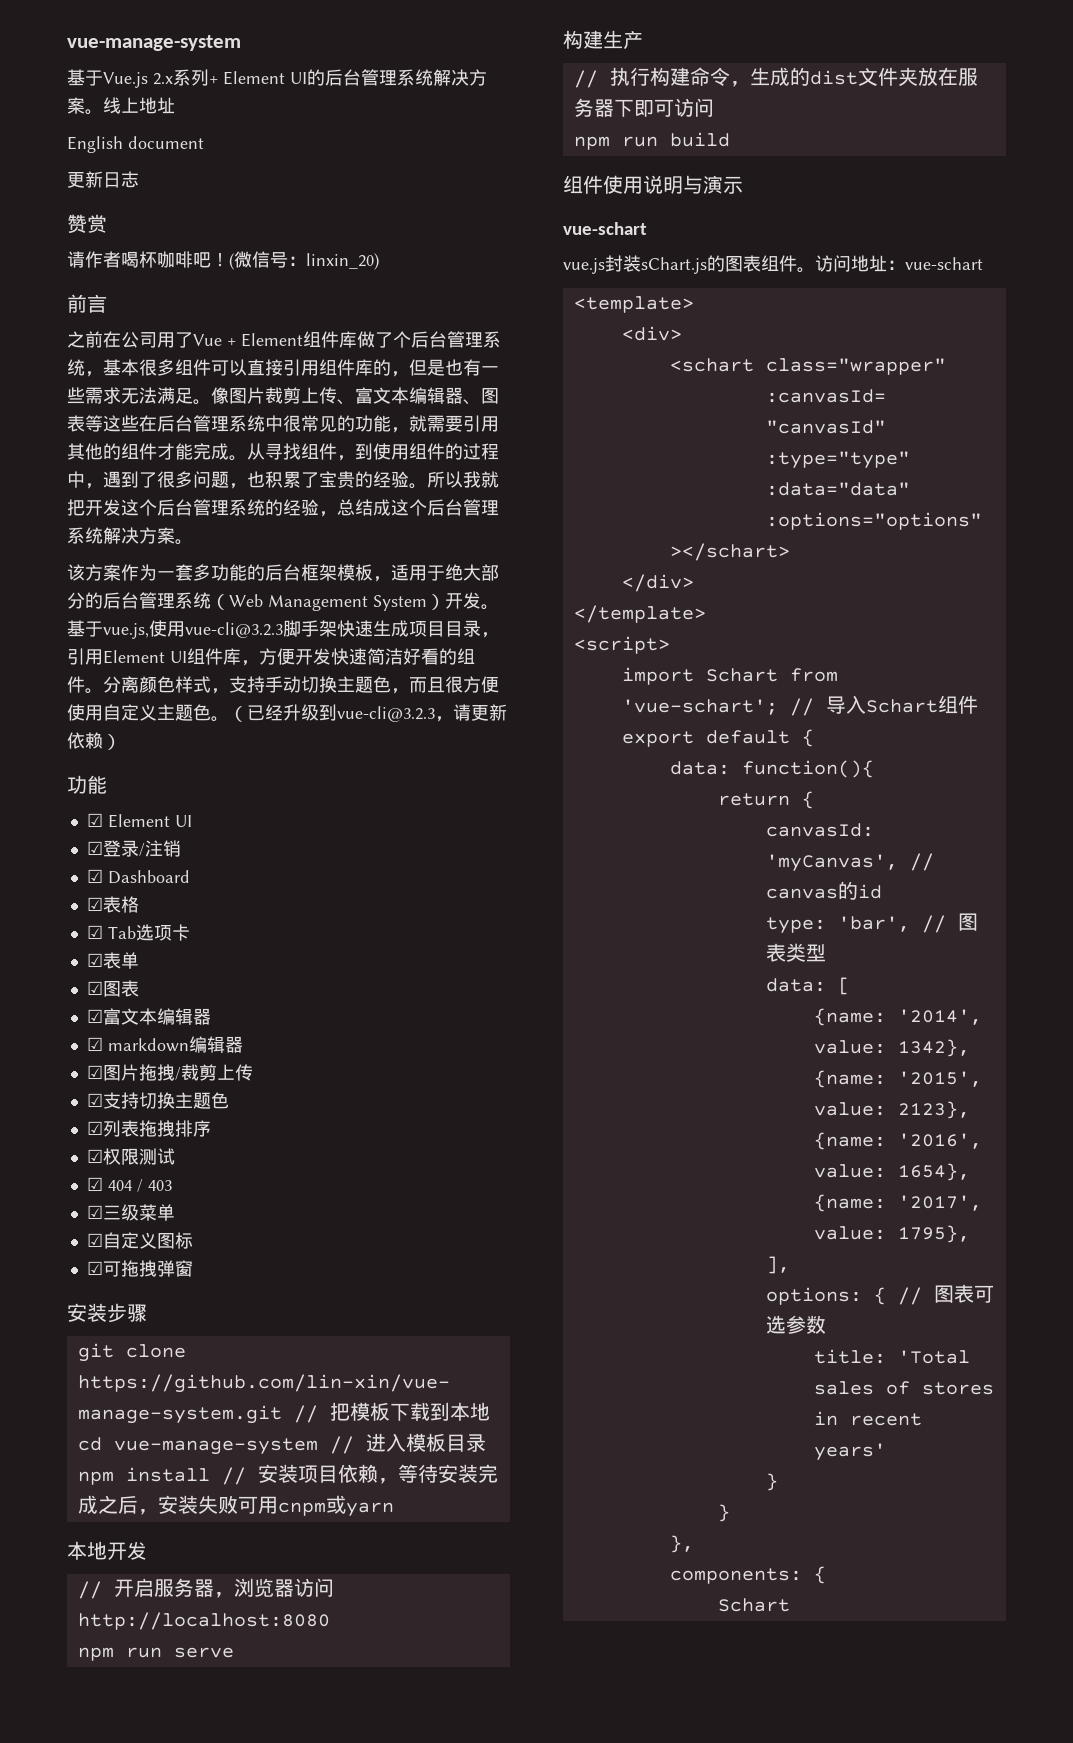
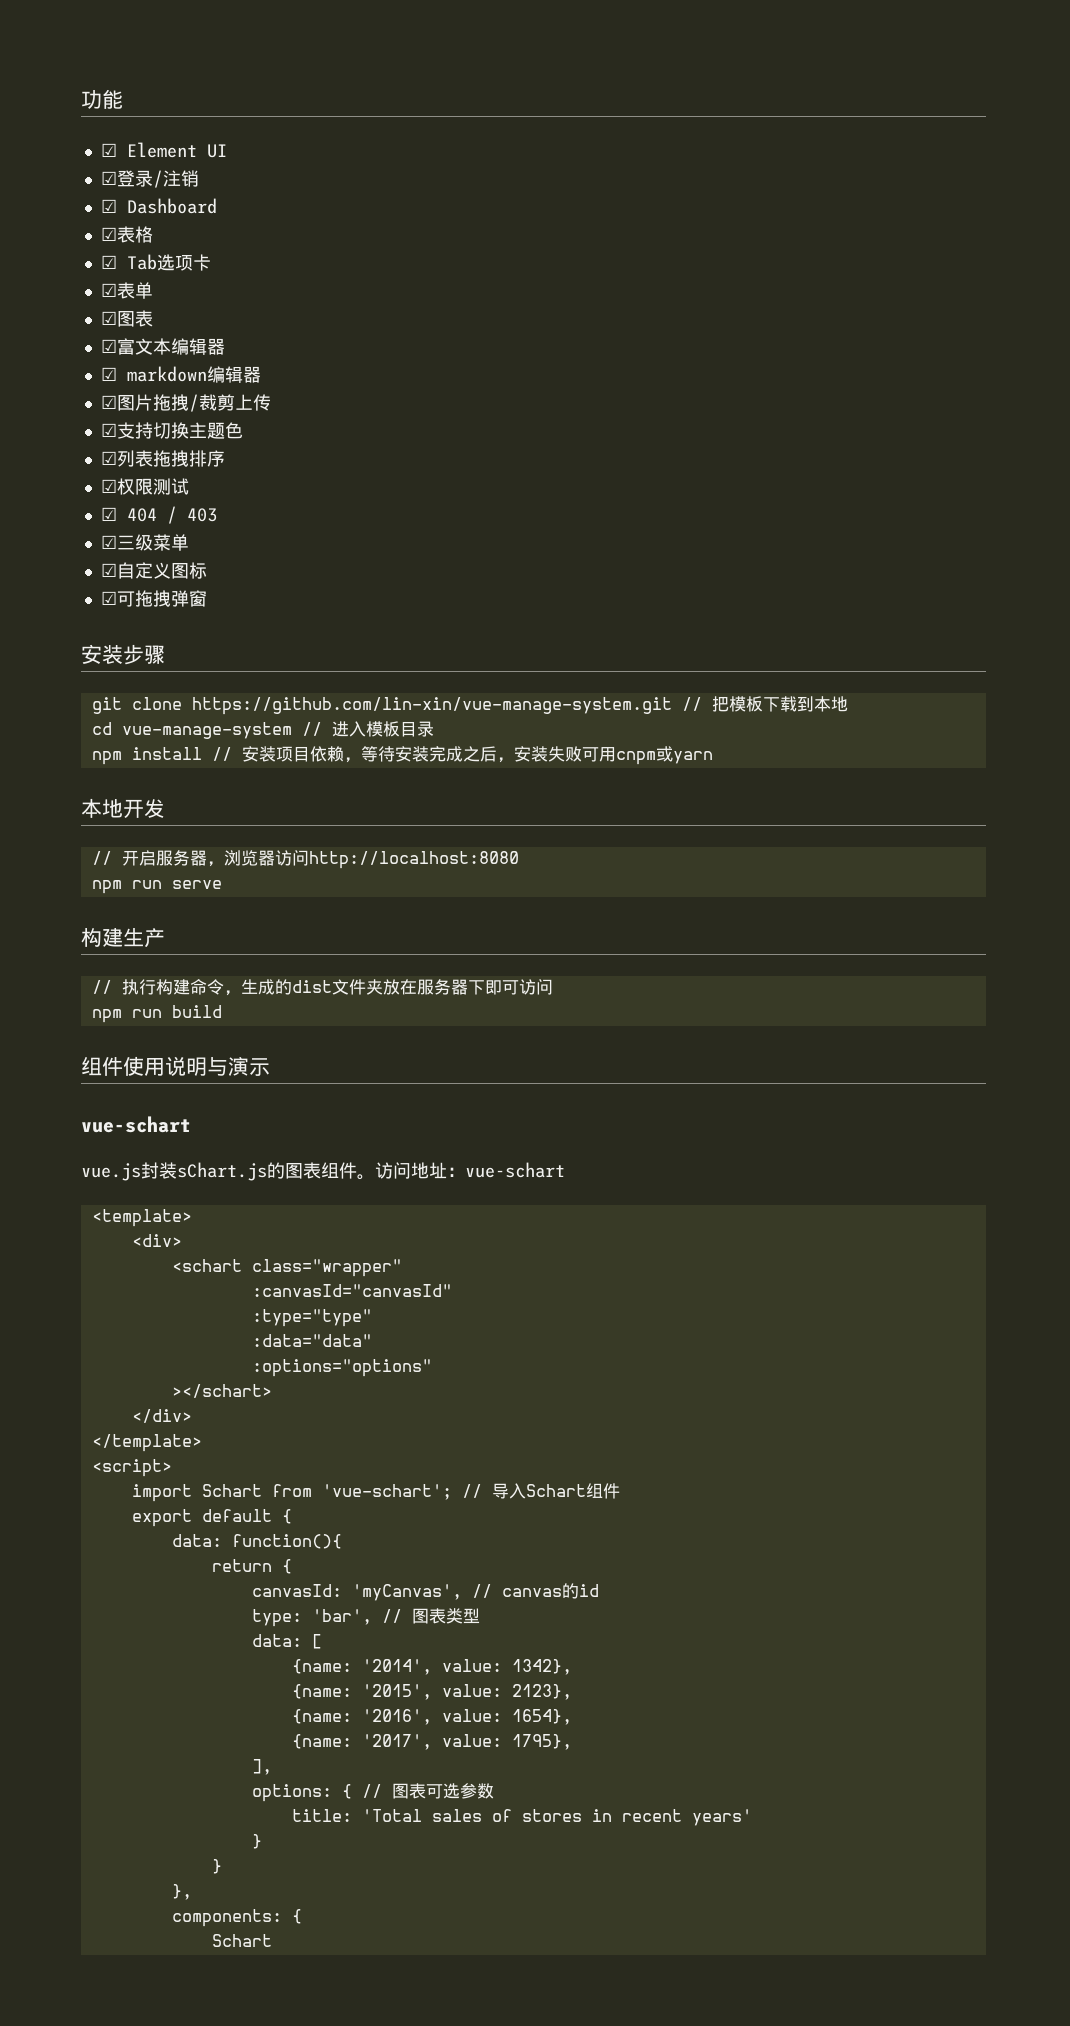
[67,35,241,51] [67,69,487,88] [67,97,175,115] [67,136,204,153] [67,171,139,188] [67,214,107,234] [67,251,379,270] [67,294,107,313] [67,331,501,348] [67,359,499,377] [67,387,499,405] [67,415,499,433] [67,443,499,461] [67,471,499,489] [67,499,499,517] [67,527,193,545] [67,564,499,582] [67,592,499,611] [67,620,499,639] [67,648,475,666] [67,676,499,694] [67,704,507,722] [67,732,121,750] vue-manage-system // 基于Vue.js 2.x系列+ Element UI的后台管理系统解决方案。线上地址 // English document // 更新日志 // 赞赏 // 请作者喝杯咖啡吧！(微信号：linxin_20) // 前言 // 之前在公司用了Vue + Element组件库做了个后台管理系统，基本很多组件可以直接引用组件库的，但是也有一些需求无法满足。像图片裁剪上传、富文本编辑器、图表等这些在后台管理系统中很常见的功能，就需要引用其他的组件才能完成。从寻找组件，到使用组件的过程中，遇到了很多问题，也积累了宝贵的经验。所以我就把开发这个后台管理系统的经验，总结成这个后台管理系统解决方案。 // 该方案作为一套多功能的后台框架模板，适用于绝大部分的后台管理系统（Web Management System）开发。基于vue.js,使用vue-cli@3.2.3脚手架快速生成项目目录，引用Element UI组件库，方便开发快速简洁好看的组件。分离颜色样式，支持手动切换主题色，而且很方便使用自定义主题色。（已经升级到vue-cli@3.2.3，请更新依赖） // -> (81, 99) none

